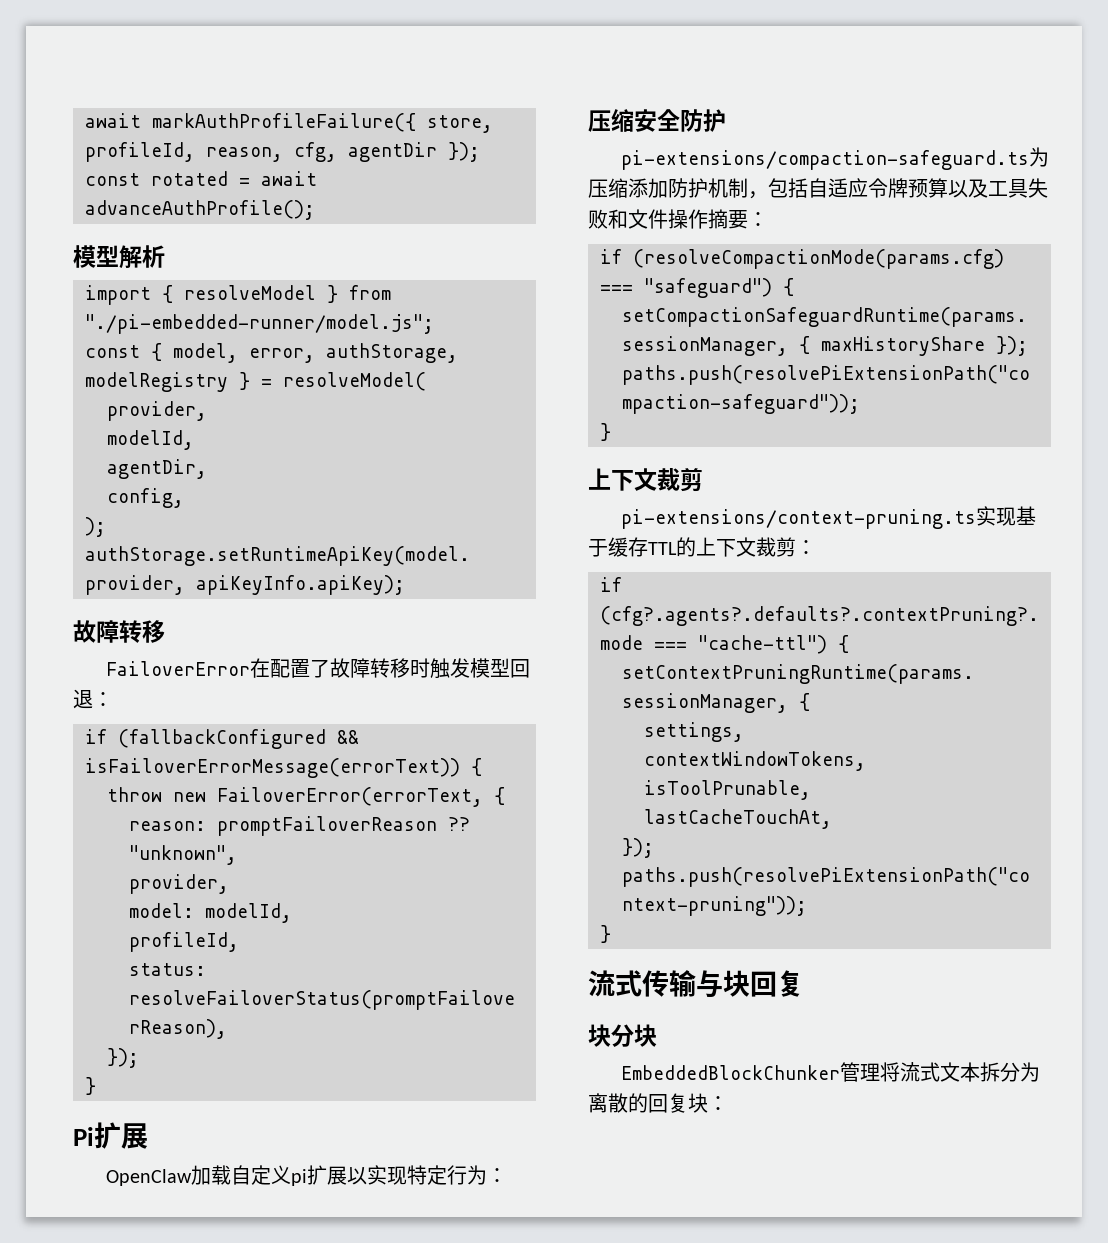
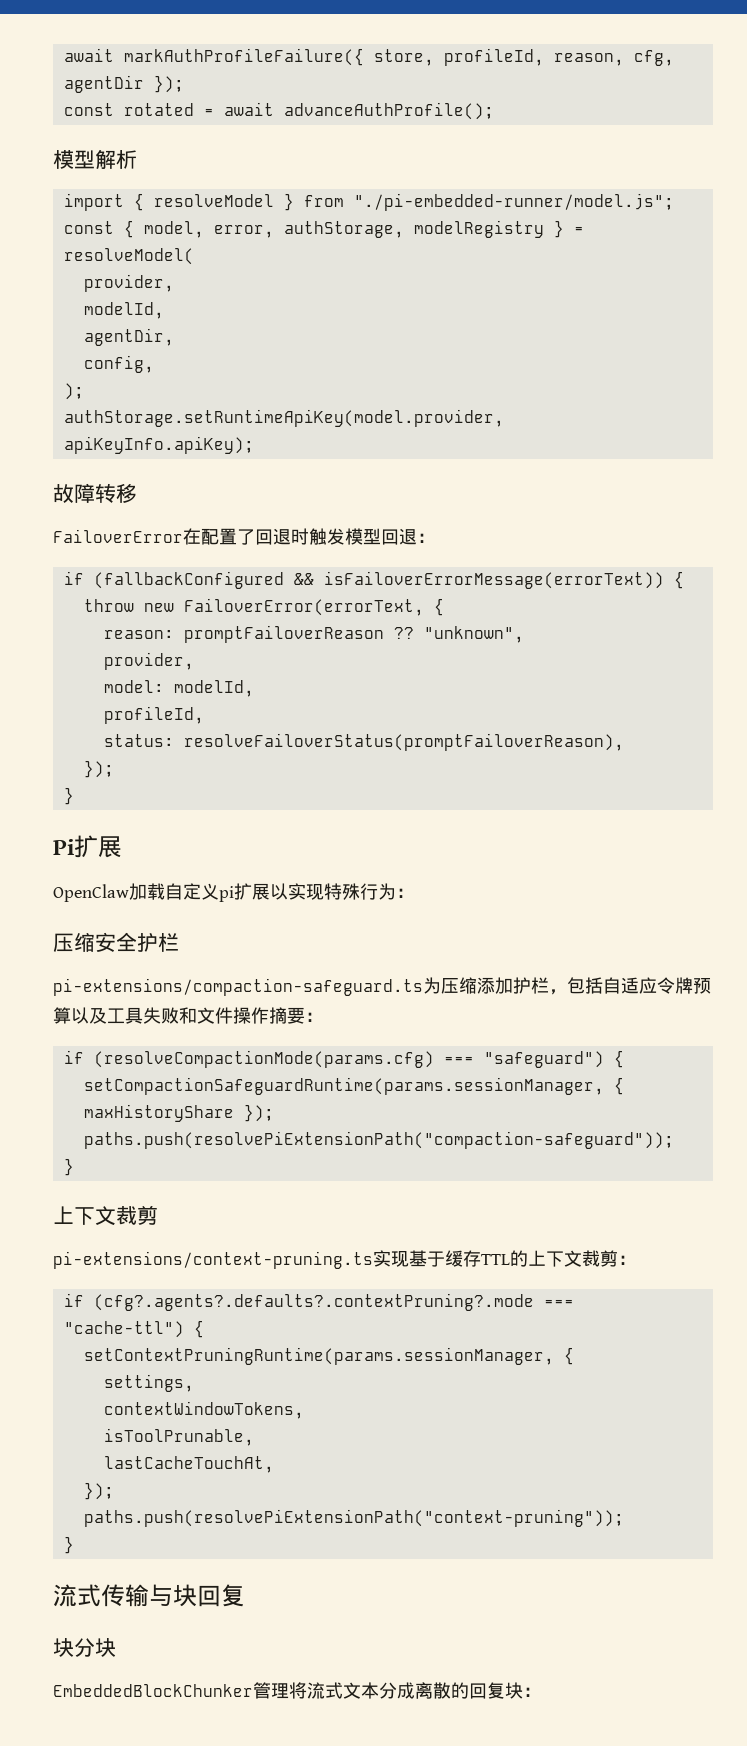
[329,658,410,678] 故障转移 -> [255,528,291,545] 回退
[426,1165,447,1185] 定 -> [342,883,360,900] 殊
[680,109,726,132] 防护 -> [137,933,179,952] 护栏
[668,178,748,198] 防护机制 -> [513,977,549,994] 护栏
[979,1062,1040,1082] 拆分为 -> [379,1682,415,1699] 分成

